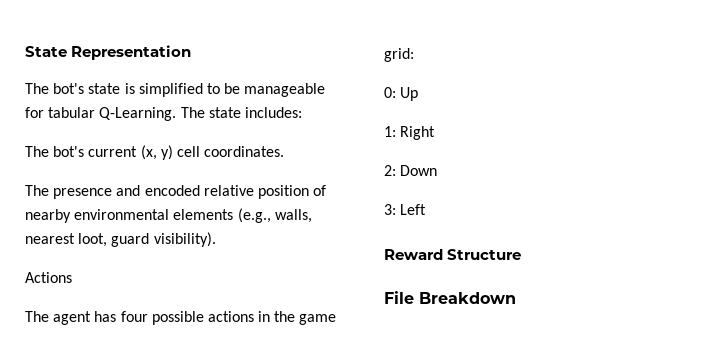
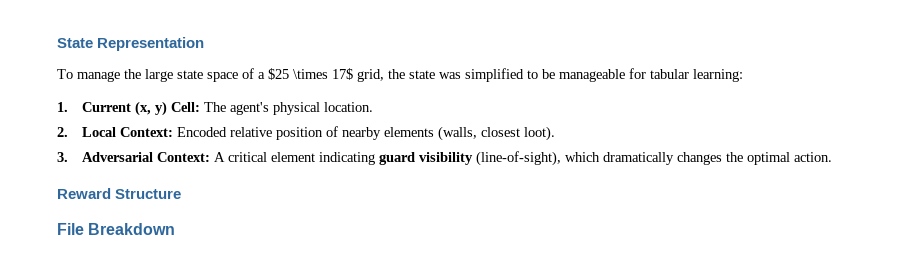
[25,83,135,94] The bot's state is -> [57,68,461,82] To manage the large state space of a $25 \times 17$ grid, the state was
[99,107,302,121] [25,145,285,160] [25,185,327,199] [25,208,312,223] [25,232,216,247] [25,272,72,283] [25,311,337,325] [384,48,414,62] [384,87,419,101] [384,126,436,140] [384,165,438,176] [384,204,427,215] Q-Learning. The state includes: // The bot's current (x, y) cell coordinates. // The presence and encoded relative position of nearby environmental elements (e.g., walls, nearest loot, guard visibility). // Actions // The agent has four possible actions in the game grid: // 0: Up // 1: Right // 2: Down // 3: Left -> [693,69,743,82] [57,101,374,116] [57,126,556,141] [57,151,833,166] learning: // 1. Current (x, y) Cell: The agent's physical location. // 2. Local Context: Encoded relative position of nearby elements (walls, closest loot). // 3. Adversarial Context: A critical element indicating guard visibility (line-of-sight), which dramatically changes the optimal action.

